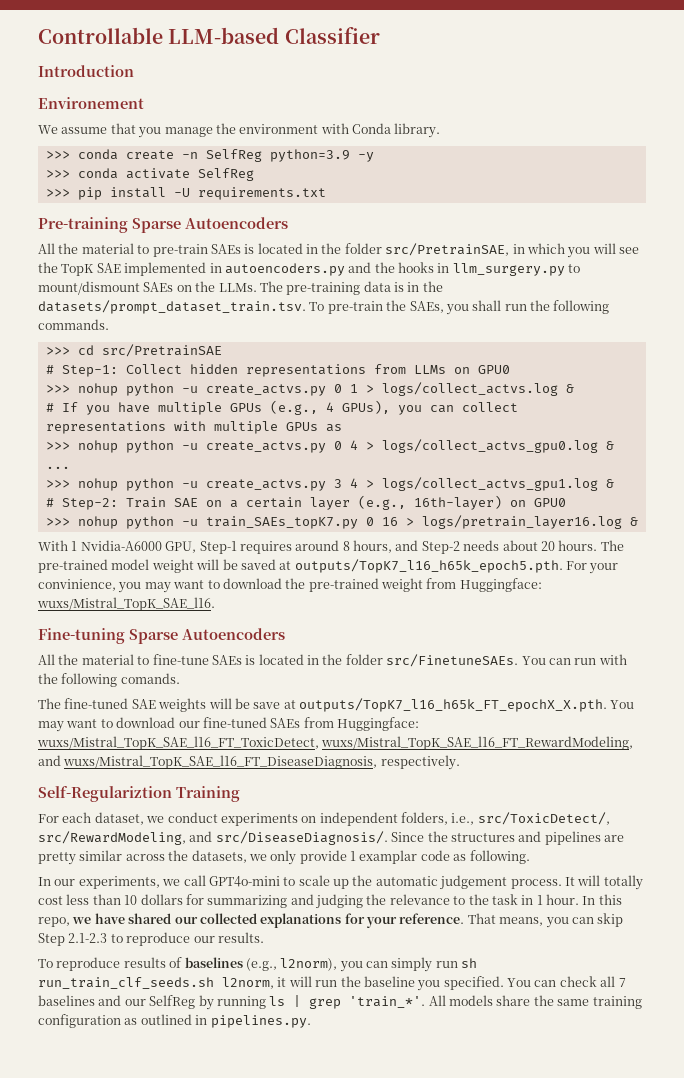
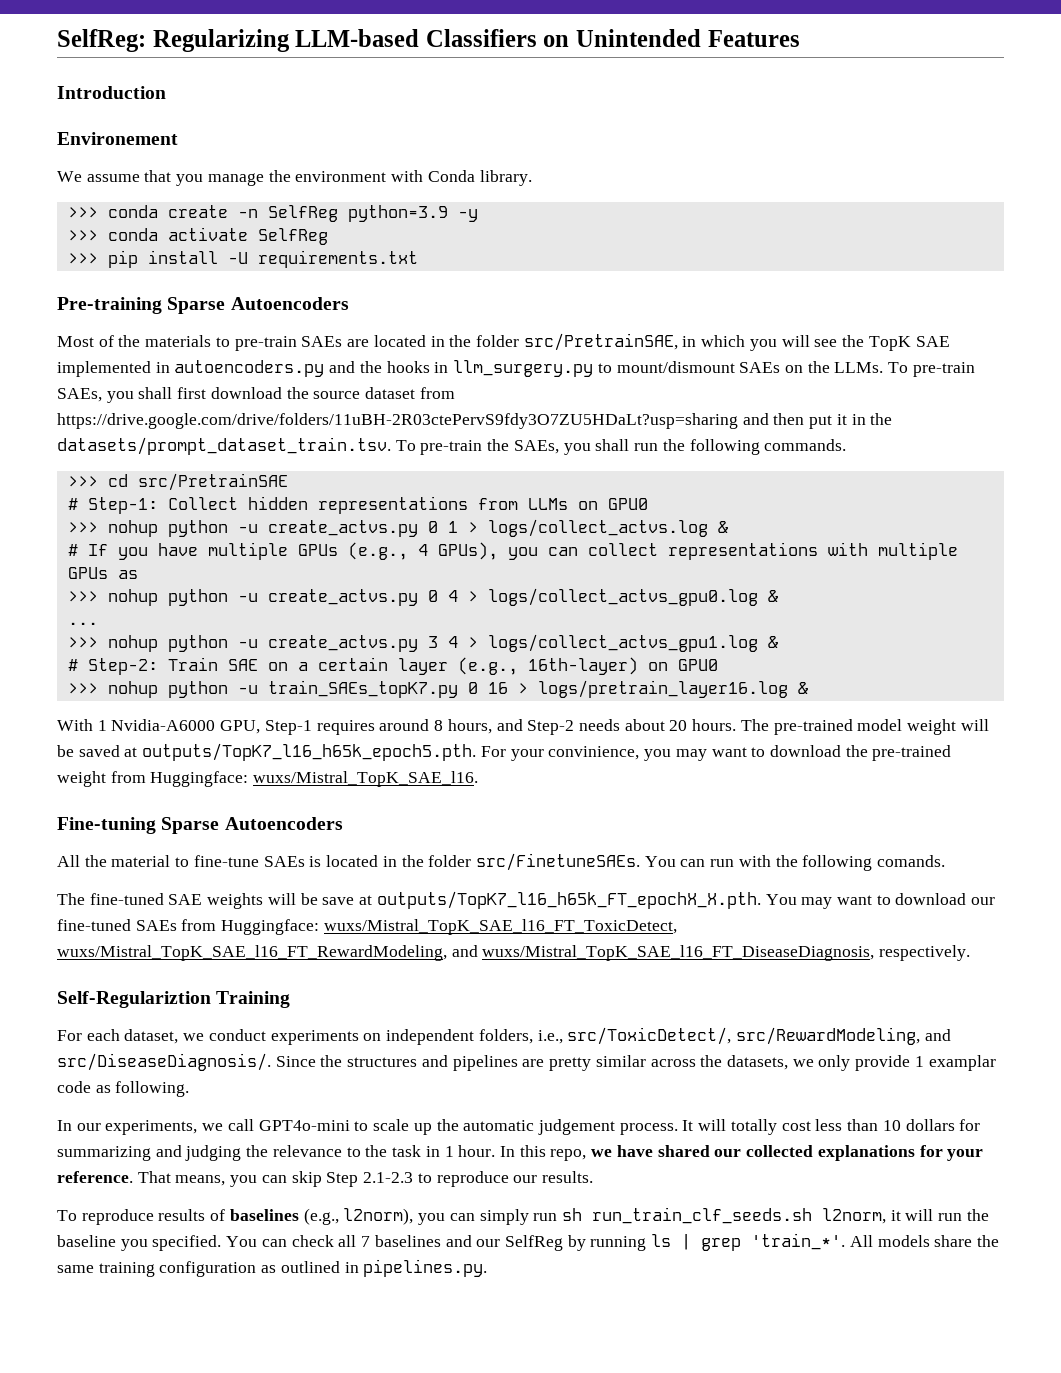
[38,27,380,44] Controllable LLM-based Classifier -> [57,29,800,52] SelfReg: Regularizing LLM-based Classifiers on Unintended Features
[38,243,134,254] All the material -> [57,335,212,347] Most of the materials
[244,244,255,254] is -> [347,339,370,347] are
[259,281,404,295] The pre-training data is -> [888,362,975,377] [57,387,455,403] [57,413,847,429] To pre-train SAEs, you shall first download the source dataset from https://drive.google.com/drive/folders/11uBH-2R03ctePervS9fdy3O7ZU5HDaLt?usp=sharing and then put it

